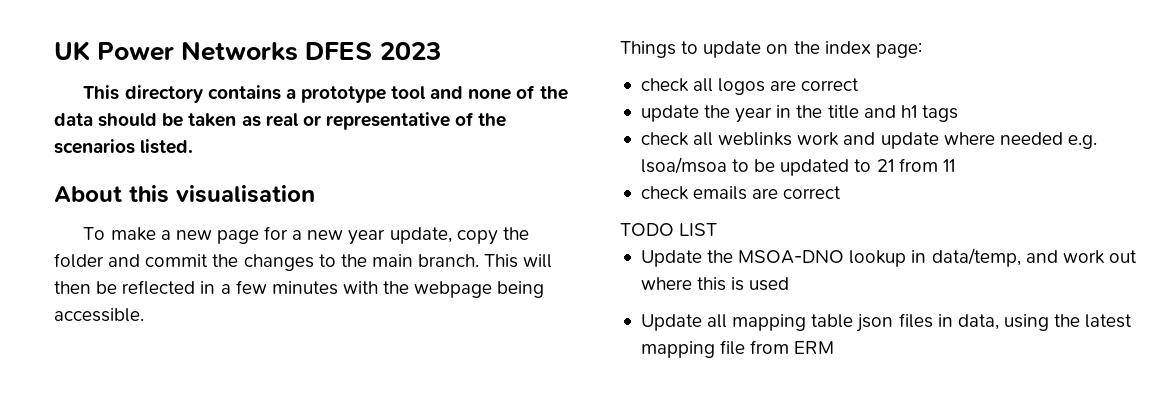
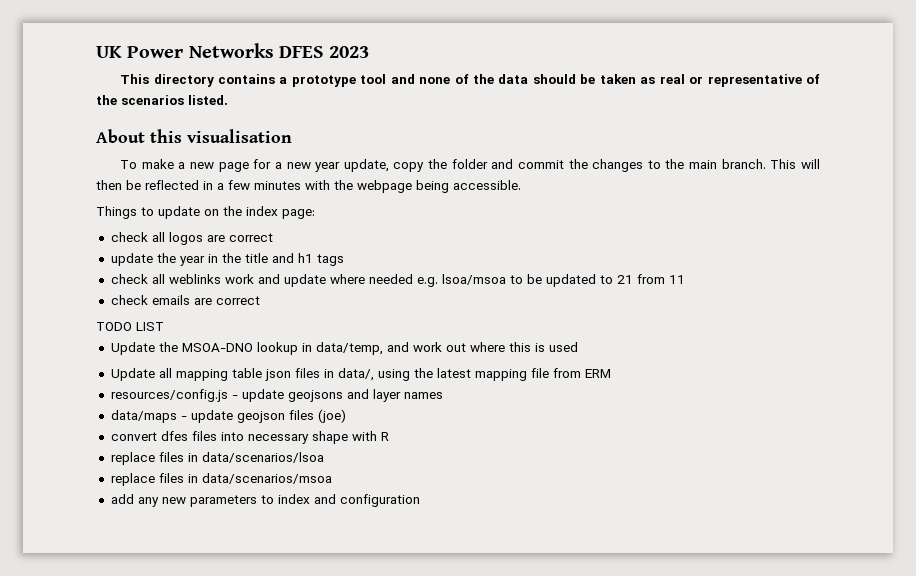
[957,314,999,330] data, -> [337,368,374,381] data/,
(835, 347) none -> [110,389,443,402] [110,409,346,423] [110,431,389,444] [110,452,324,465] [110,473,332,486] [110,494,420,507] // resources/config.js - update geojsons and layer names // data/maps - update geojson files (joe) // convert dfes files into necessary shape with R // replace files in data/scenarios/lsoa // replace files in data/scenarios/msoa // add any new parameters to index and configuration

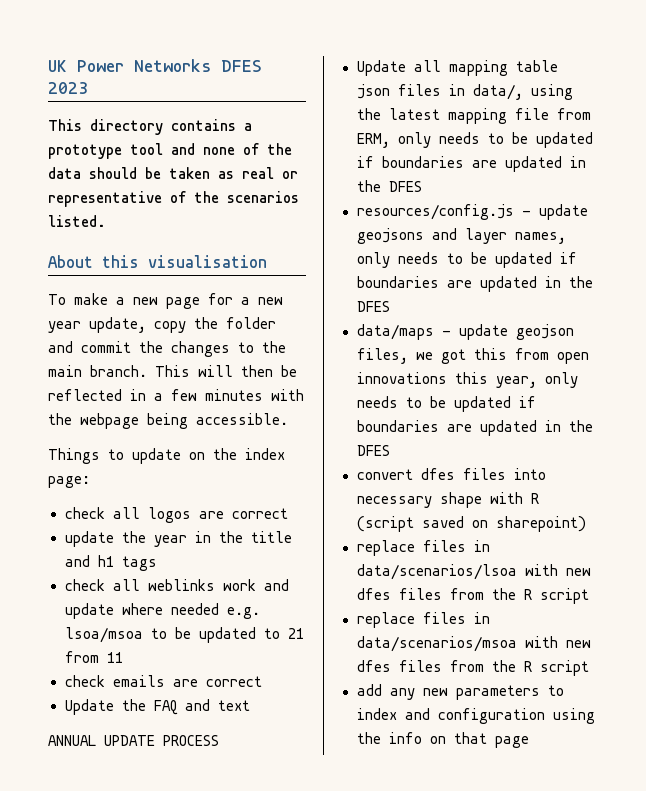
[96,322,164,331] // TODO LIST -> (262, 681) none
[181,342,578,355] MSOA-DNO lookup in data/temp, and work out where this is used -> [153,699,250,715] [48,735,219,746] FAQ and text // ANNUAL UPDATE PROCESS
[584,369,611,378] ERM -> [356,132,593,148] [356,156,586,172] [356,180,422,192] ERM, only needs to be updated if boundaries are updated in the DFES
[403,392,443,399] [110,409,346,423] names // data/maps - update geojson files (joe) -> [514,232,566,244] [356,252,577,268] [356,276,593,292] [356,301,390,312] [356,324,574,340] [356,348,589,364] [356,372,578,388] [356,396,536,412] [356,420,593,436] [356,445,390,456] names, only needs to be updated if boundaries are updated in the DFES // data/maps - update geojson files, we got this from open innovations this year, only needs to be updated if boundaries are updated in the DFES
(389, 436) none -> [356,516,586,532] (script saved on sharepoint)
[110,473,332,486] // replace files in data/scenarios/msoa -> [524,564,591,576] [356,588,589,604] [356,612,490,628] [356,636,591,652] [356,660,589,676] with new dfes files from the R script // replace files in data/scenarios/msoa with new dfes files from the R script
(420, 500) none -> [552,708,595,724] [356,732,529,748] using the info on that page

